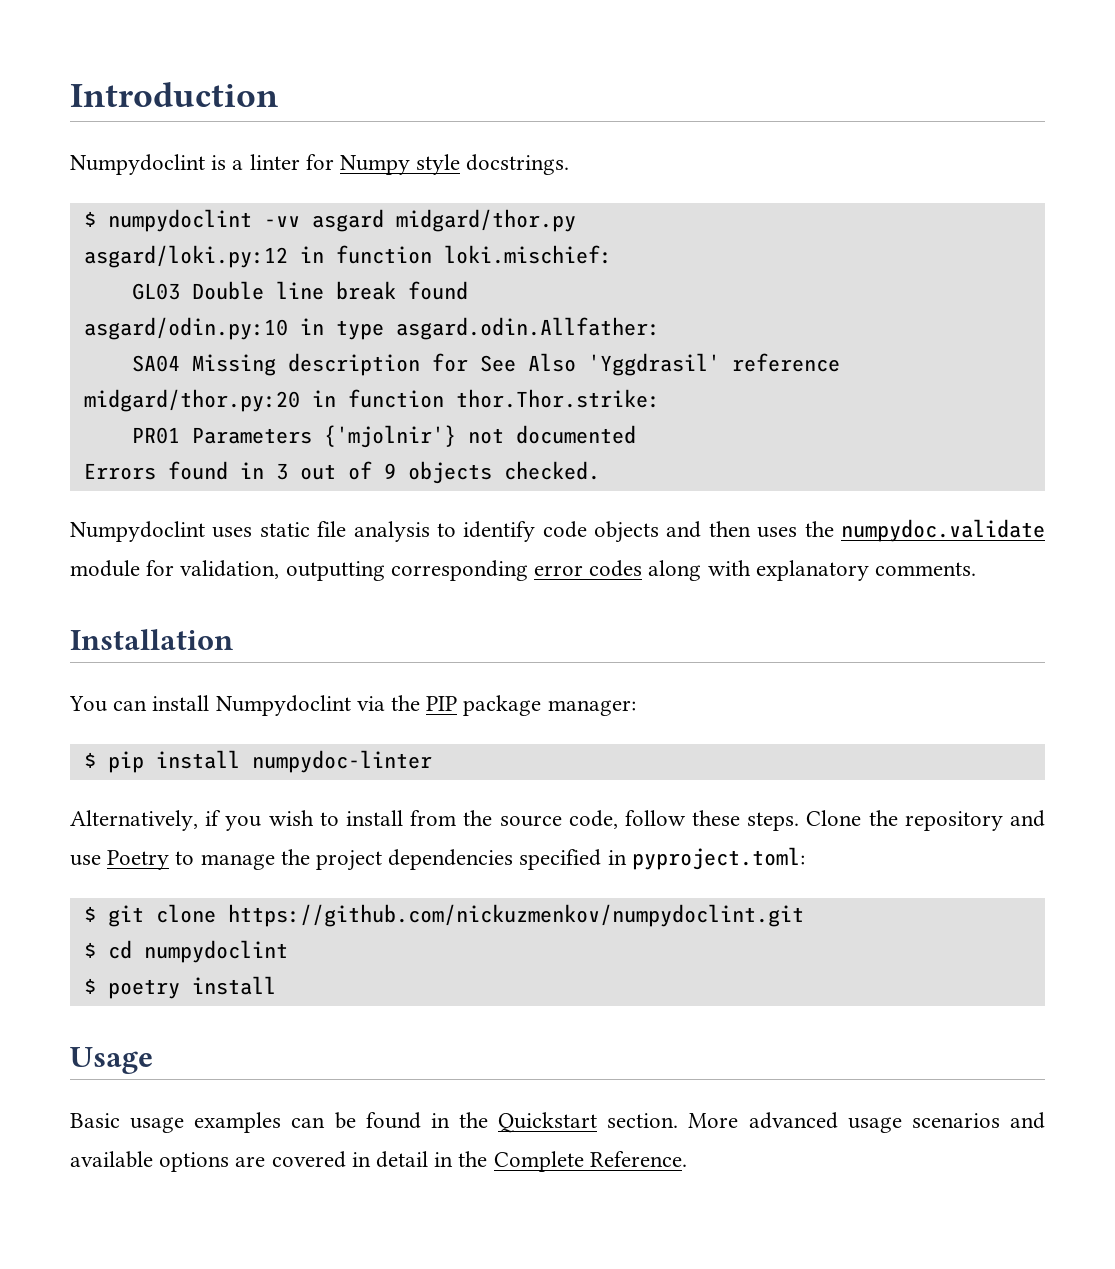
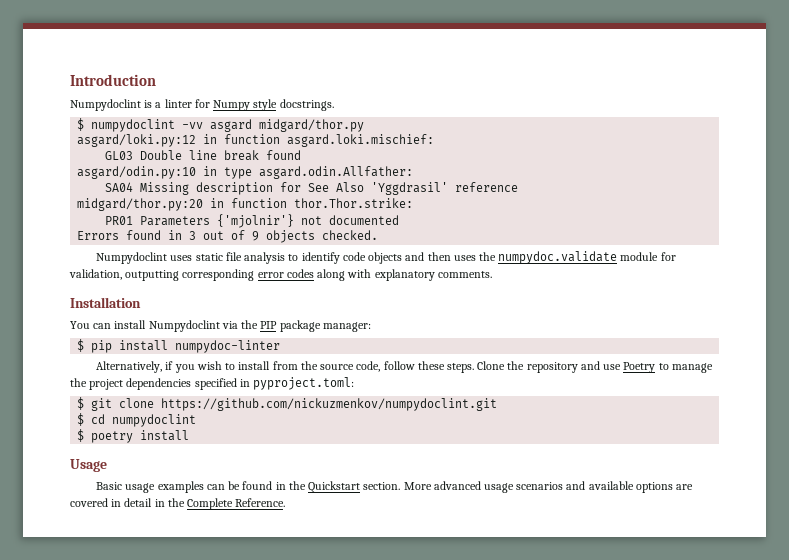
[443,245,612,264] loki.mischief: -> [287,134,435,147] asgard.loki.mischief:

